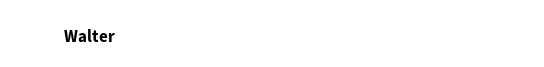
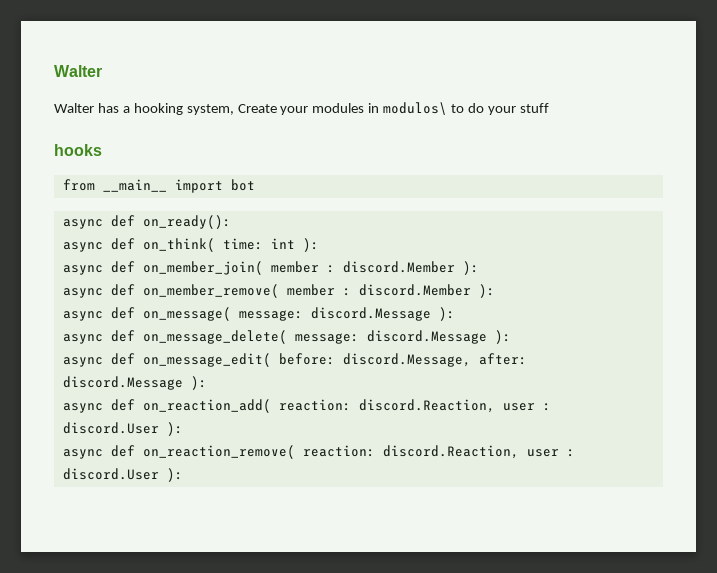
[64,29,115,43] Walter -> [54,65,102,77] [54,102,549,115] [54,144,102,156] [62,179,255,193] [62,215,231,229] [62,238,319,252] [62,261,479,275] [62,284,495,298] [62,307,455,321] [62,330,511,344] [62,353,527,367] [62,376,207,390] [62,399,551,413] [62,422,183,436] [62,445,575,459] [62,468,183,482] Walter // Walter has a hooking system, Create your modules in modulos\ to do your stuff // hooks // from __main__ import bot // async def on_ready(): // async def on_think( time: int ): // async def on_member_join( member : discord.Member ): // async def on_member_remove( member : discord.Member ): // async def on_message( message: discord.Message ): // async def on_message_delete( message: discord.Message ): // async def on_message_edit( before: discord.Message, after: discord.Message ): // async def on_reaction_add( reaction: discord.Reaction, user : discord.User ): // async def on_reaction_remove( reaction: discord.Reaction, user : discord.User ):

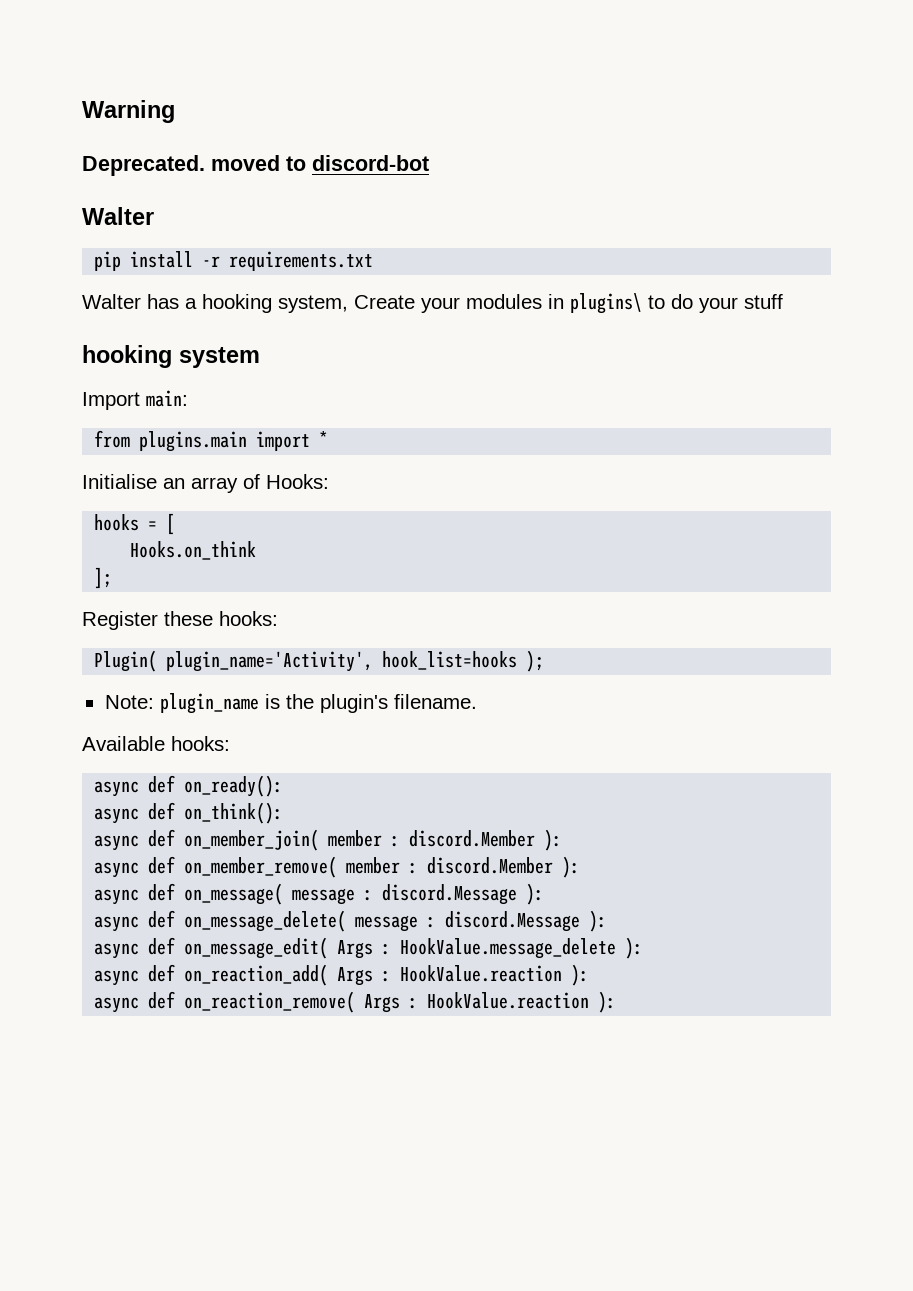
[54,65,102,77] Walter -> [82,100,175,123] [82,155,429,176] [82,207,154,225] [94,251,374,271] Warning // Deprecated. moved to discord-bot // Walter // pip install -r requirements.txt
[383,102,448,115] modulos\ -> [570,293,642,314] plugins\
[54,144,102,156] [62,179,255,193] hooks // from __main__ import bot -> [82,345,260,368] [82,390,188,410] [94,430,329,452] [82,474,329,493] [94,513,176,535] [130,541,257,560] [94,567,113,589] [82,611,278,630] [94,650,545,672] [104,693,477,714] [82,736,230,751] hooking system // Import main: // from plugins.main import * // Initialise an array of Hooks: // hooks = [ // Hooks.on_think // ]; // Register these hooks: // Plugin( plugin_name='Activity', hook_list=hooks ); // Note: plugin_name is the plugin's filename. // Available hooks:
[142,238,319,252] on_think( time: int ): -> [184,802,284,824] on_think():
[238,310,303,321] message: -> [292,888,374,905] message :
[294,333,359,344] message: -> [355,915,437,932] message :
[278,353,527,367] [62,376,183,390] before: discord.Message, after: discord.Message -> [337,938,617,959] Args : HookValue.message_delete
[278,399,551,413] [62,422,159,434] reaction: discord.Reaction, user : discord.User -> [337,965,563,986] Args : HookValue.reaction
[302,445,575,459] [62,468,159,480] reaction: discord.Reaction, user : discord.User -> [364,992,590,1013] Args : HookValue.reaction

